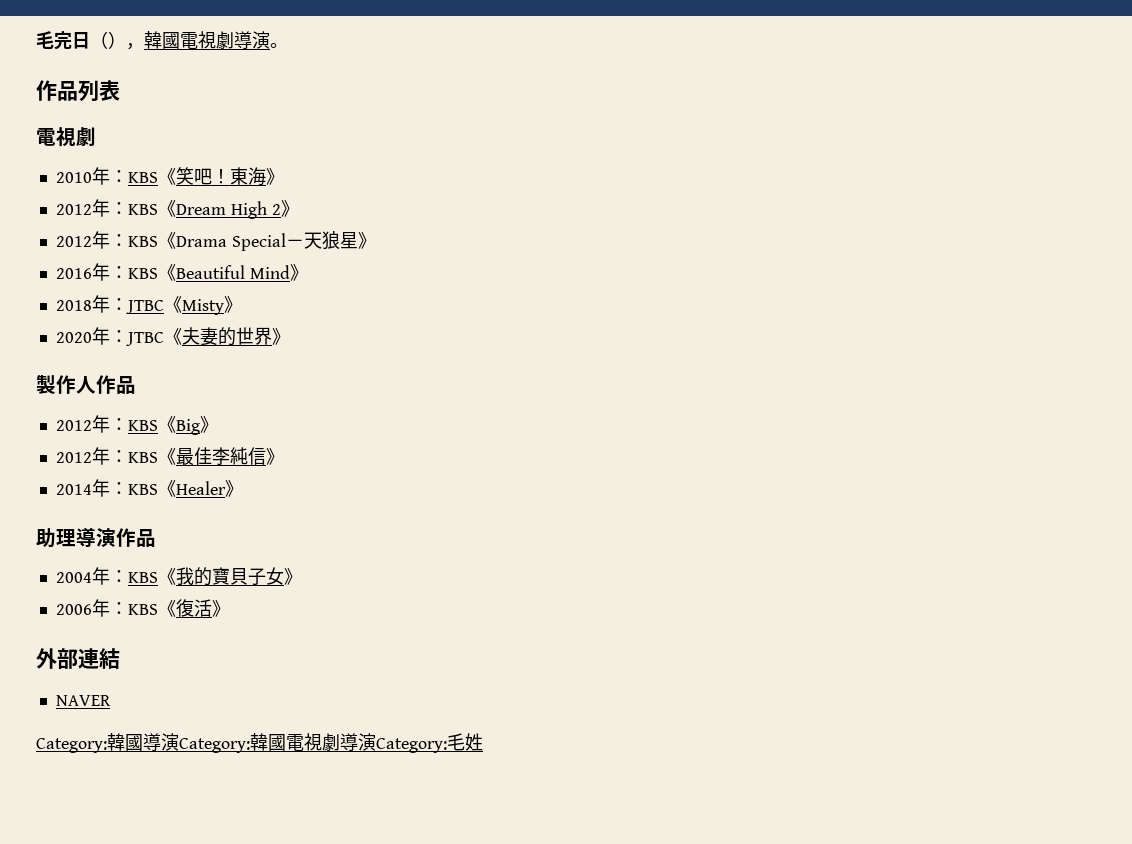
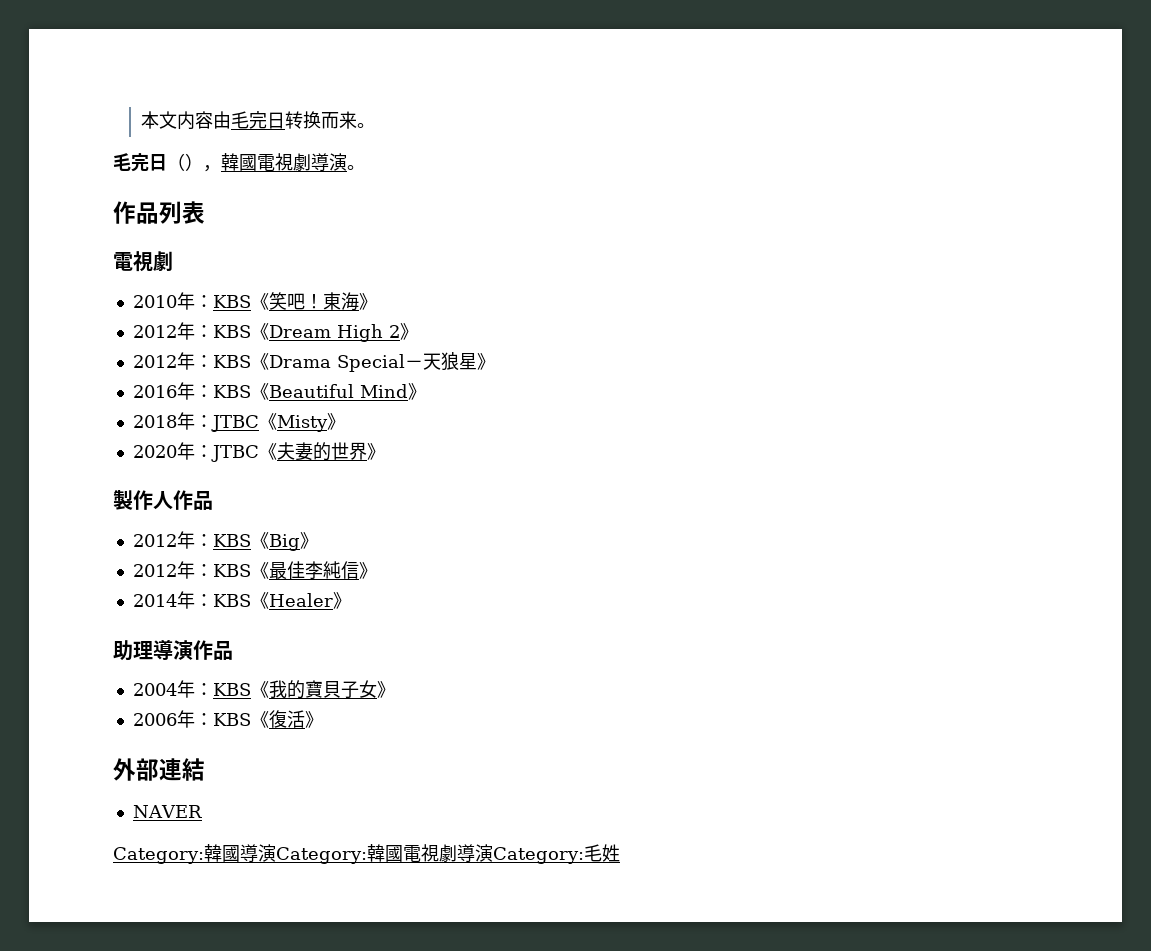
(36, 40) none -> [141,111,376,130] 本文内容由毛完日转换而来。 //

